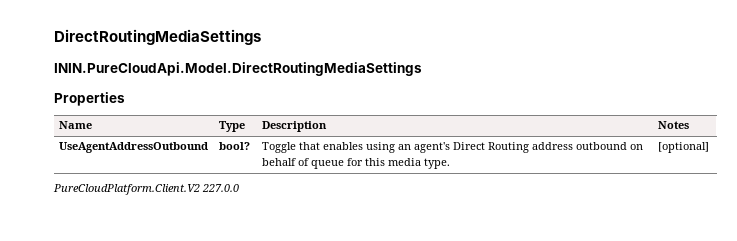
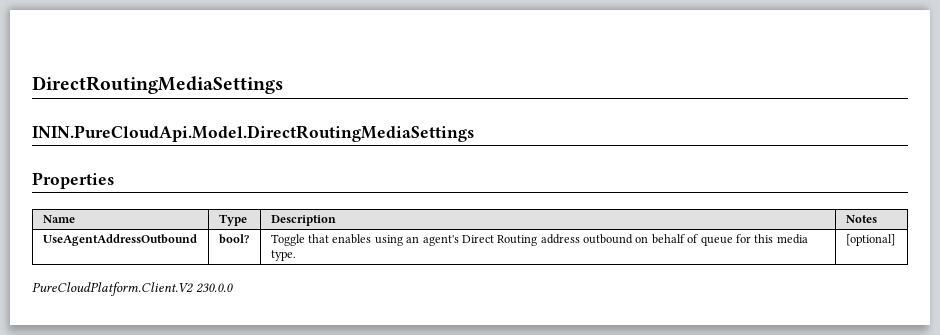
[202,184,239,192] 227.0.0 -> [196,283,233,293] 230.0.0

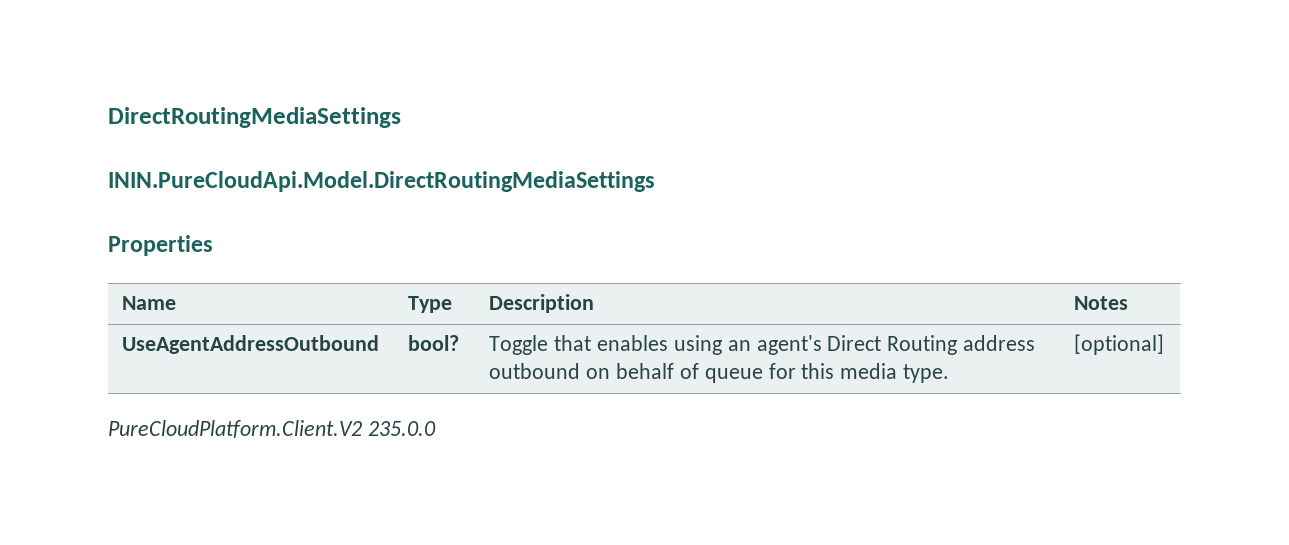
[196,283,233,293] 230.0.0 -> [367,421,436,436] 235.0.0

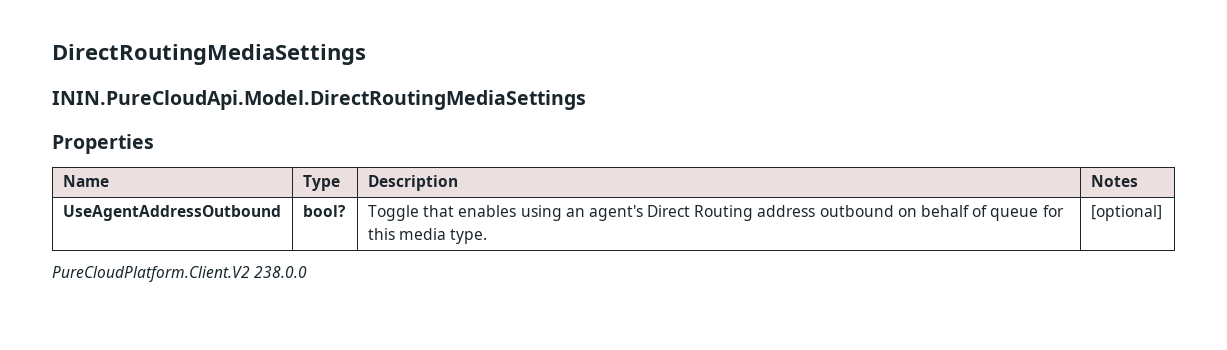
[367,421,436,436] 235.0.0 -> [254,266,308,278] 238.0.0

